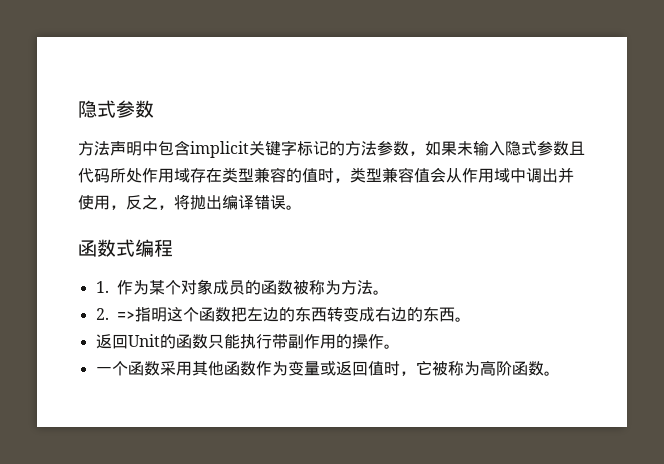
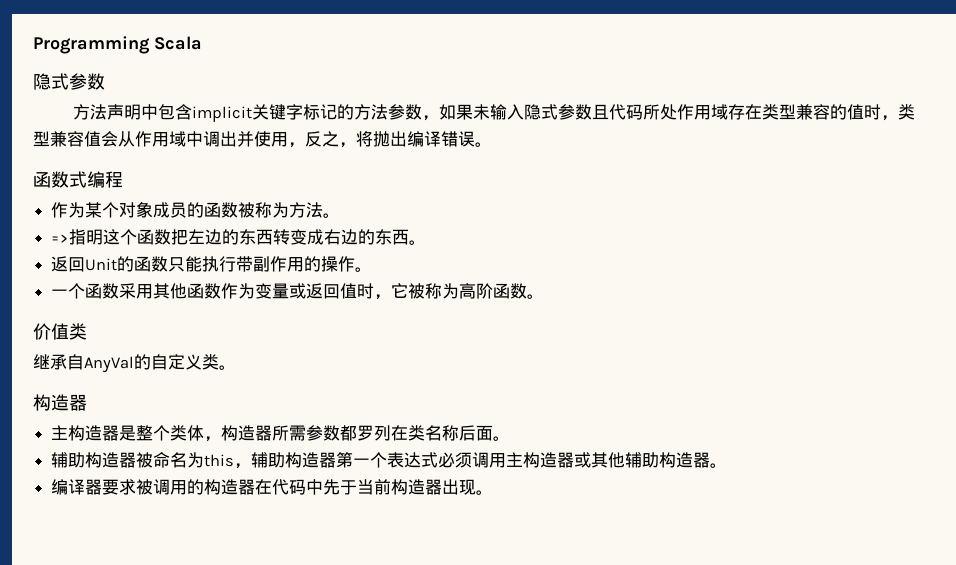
(78, 109) none -> [33,36,202,54] Programming Scala //
[95,281,109,293] 1. -> (123, 179) none
[95,308,109,320] 2. -> (341, 215) none
(560, 373) none -> [33,323,87,340] [33,354,236,373] [33,394,87,411] [51,425,511,442] [51,452,728,469] [51,479,494,495] // 价值类 // 继承自AnyVal的自定义类。 // 构造器 // 主构造器是整个类体，构造器所需参数都罗列在类名称后面。 // 辅助构造器被命名为this，辅助构造器第一个表达式必须调用主构造器或其他辅助构造器。 // 编译器要求被调用的构造器在代码中先于当前构造器出现。

